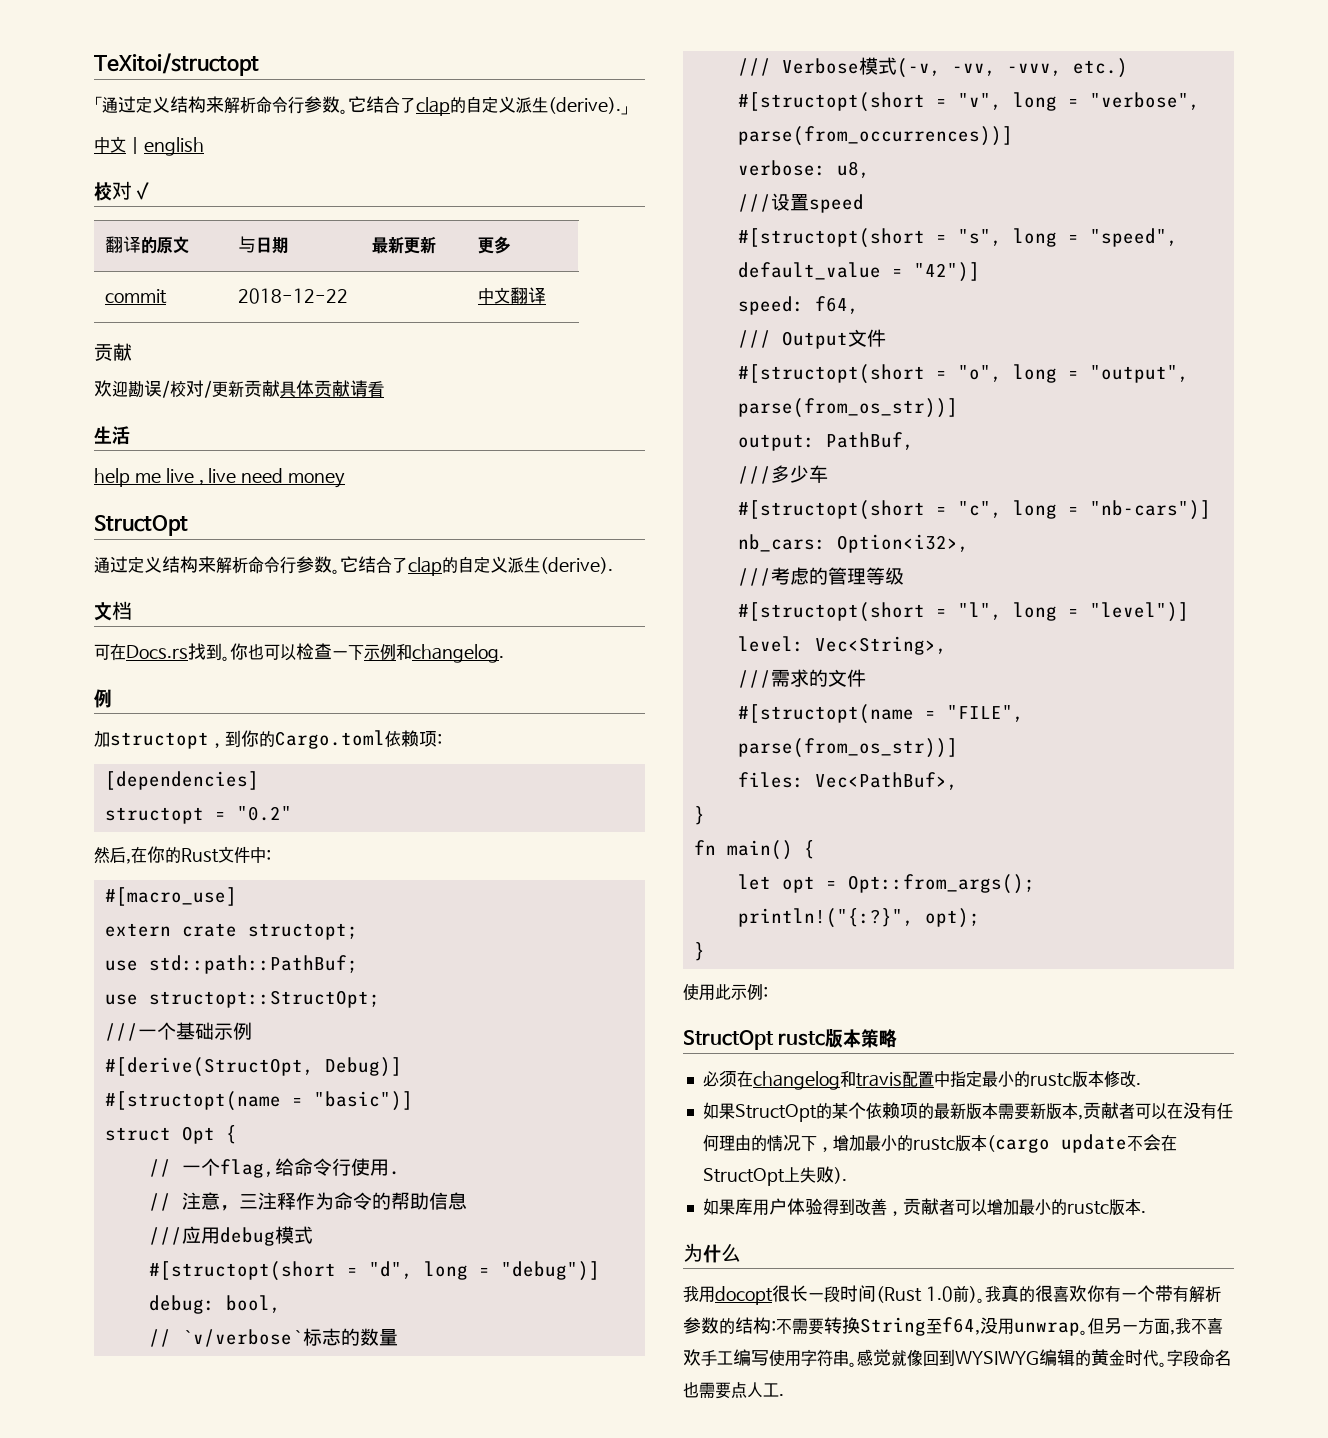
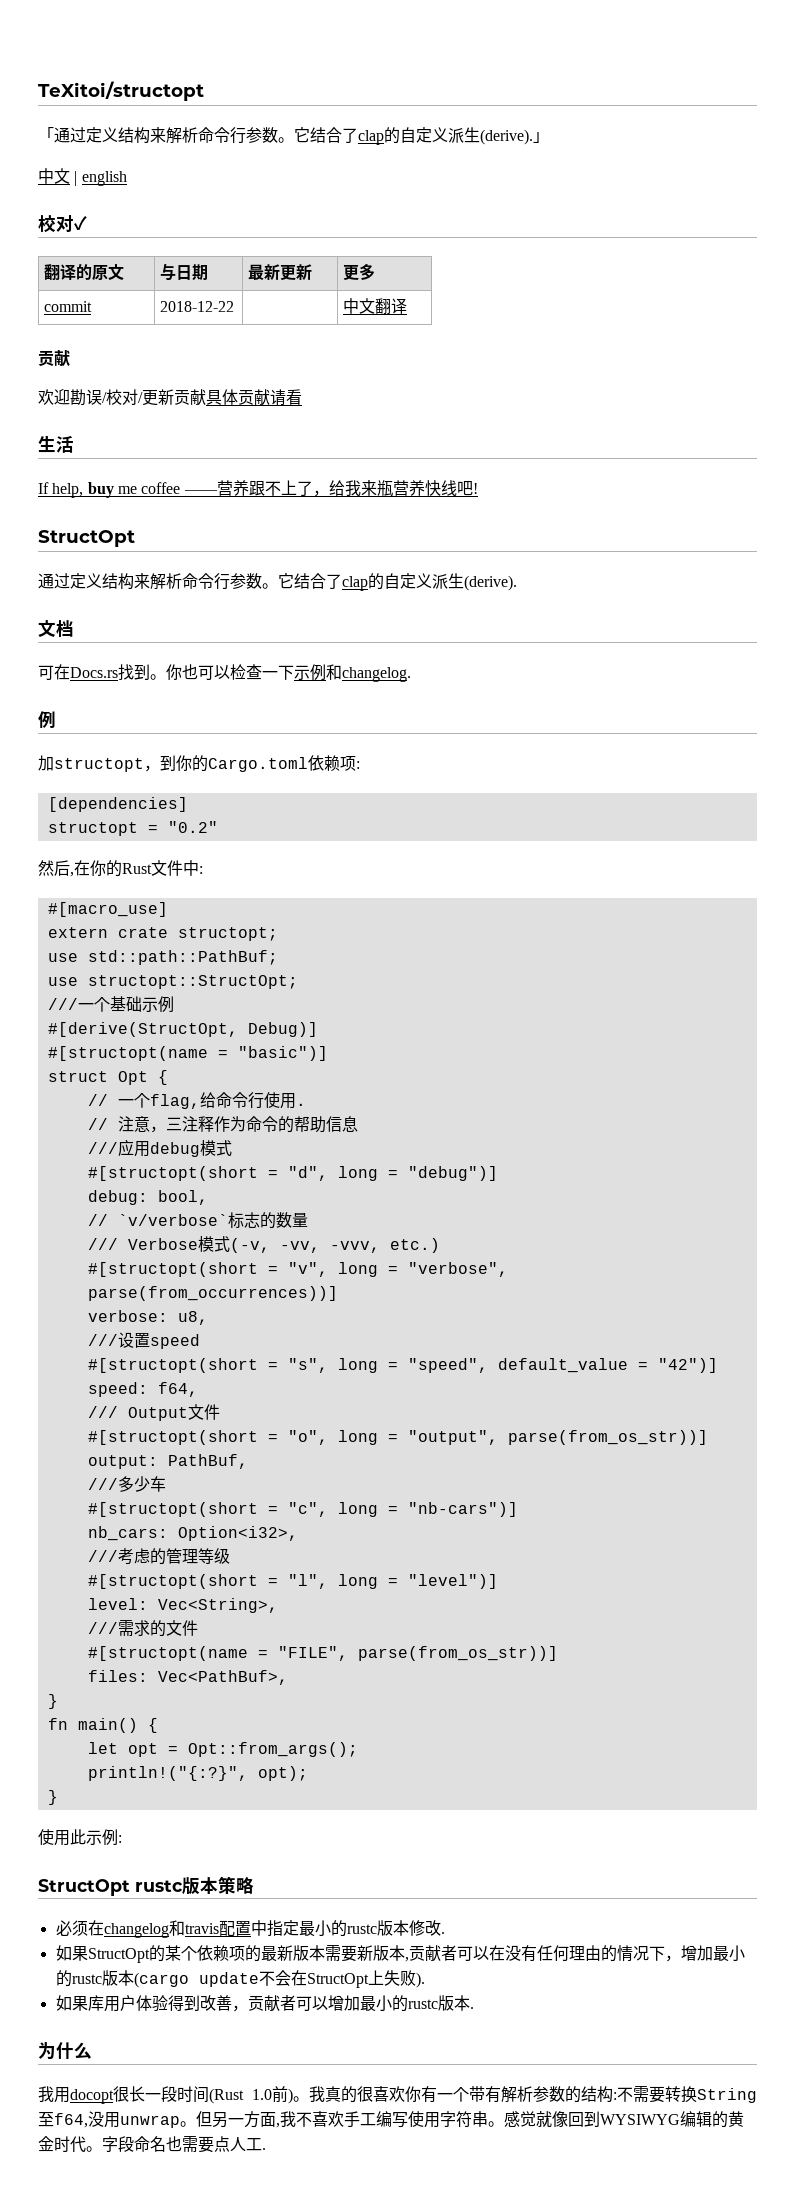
[94,468,346,488] help me live , live need money -> [38,480,478,498] If help, buy me coffee ——营养跟不上了，给我来瓶营养快线吧!

